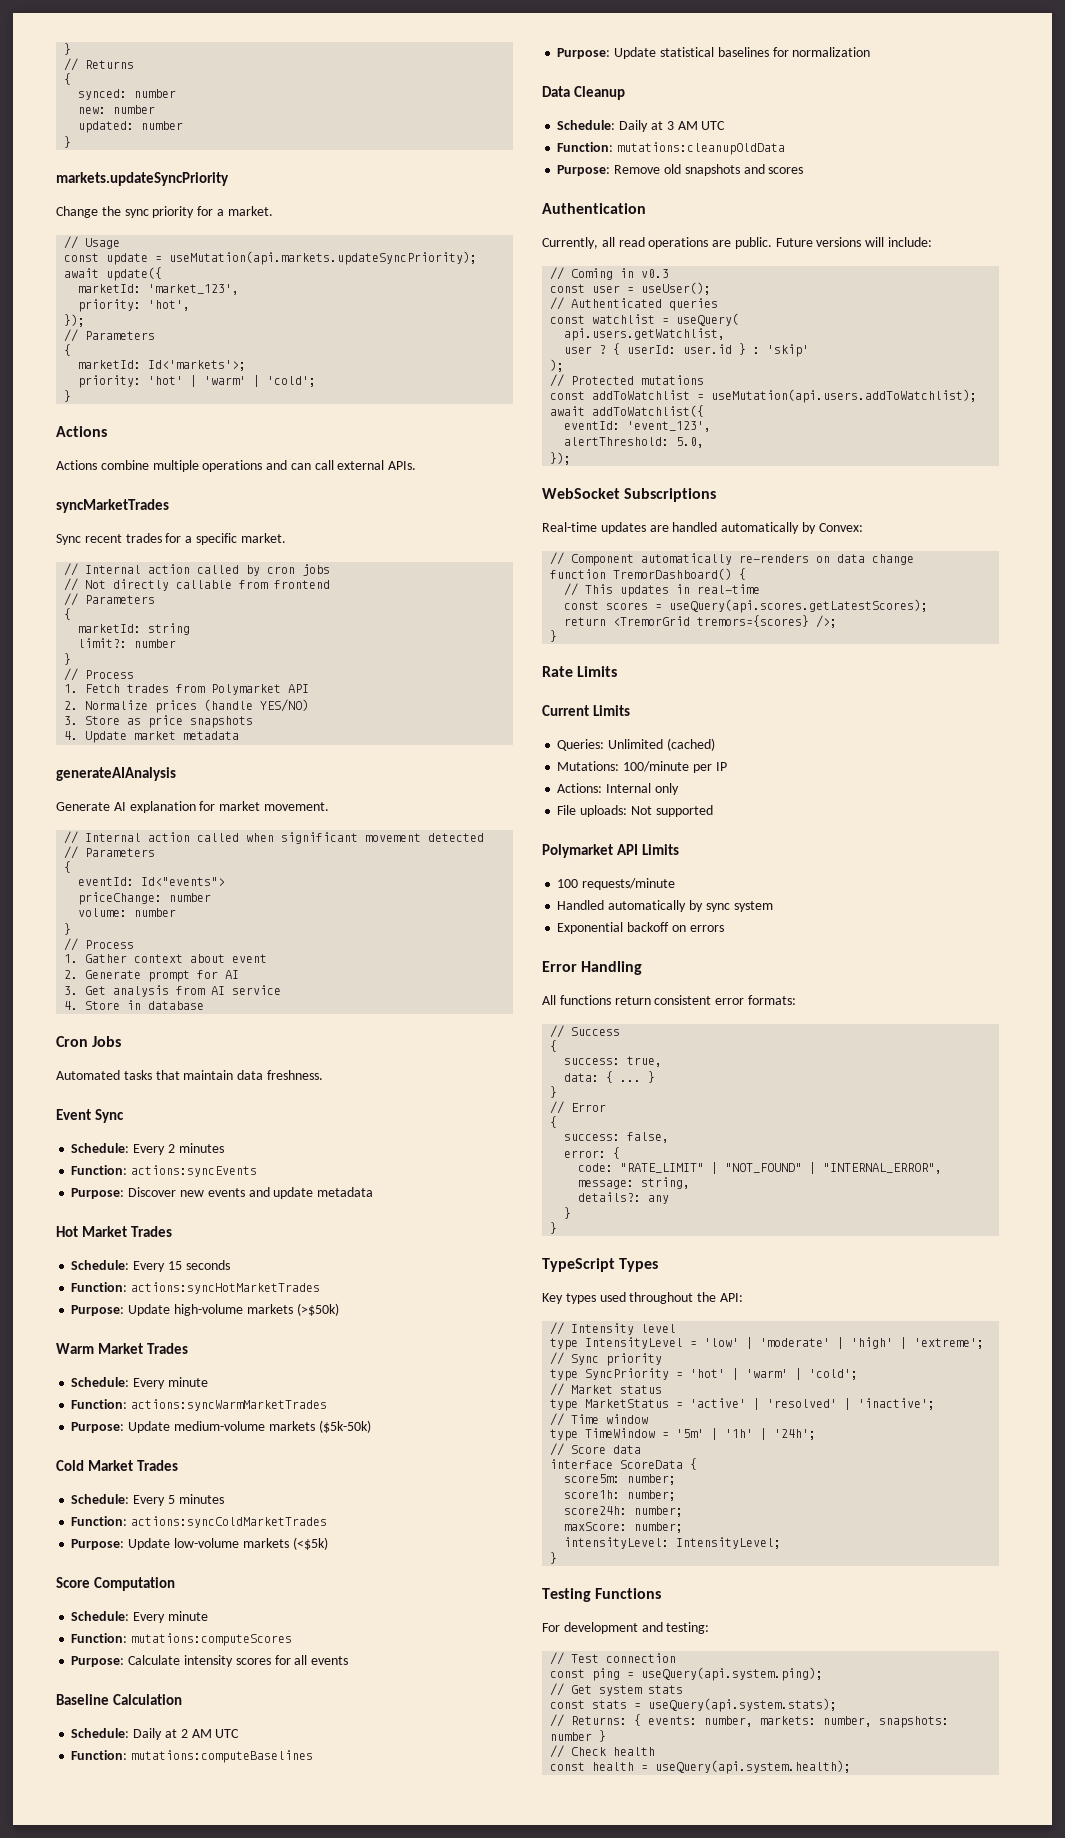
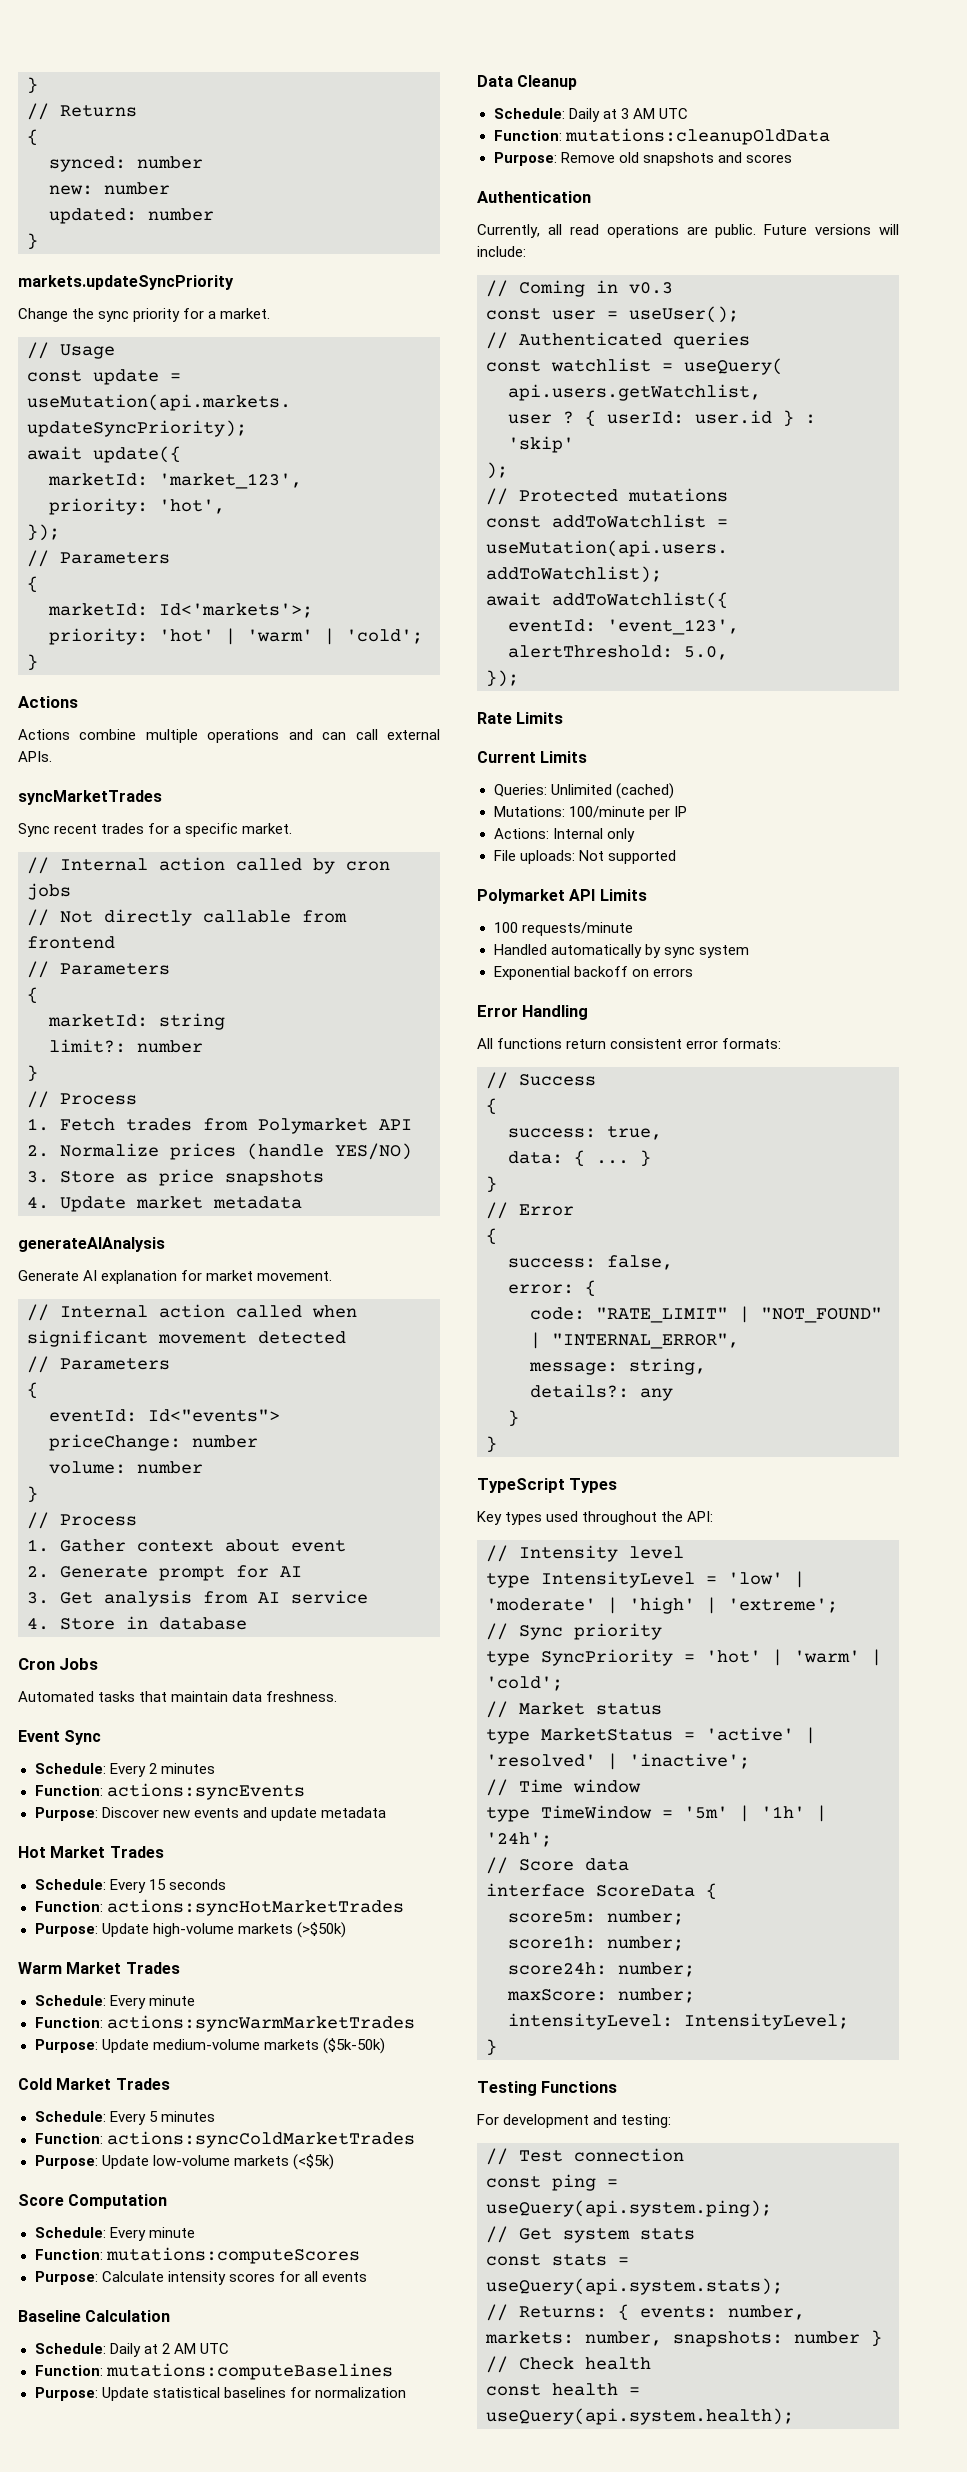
[542,488,717,502] [542,522,863,534] [550,552,915,566] [550,568,747,580] [564,583,761,597] [564,599,929,613] [564,615,838,628] [550,630,558,642] // WebSocket Subscriptions // Real-time updates are handled automatically by Convex: // // Component automatically re-renders on data change // function TremorDashboard() { // // This updates in real-time // const scores = useQuery(api.scores.getLatestScores); // return <TremorGrid tremors={scores} />; // } -> (519, 678) none

